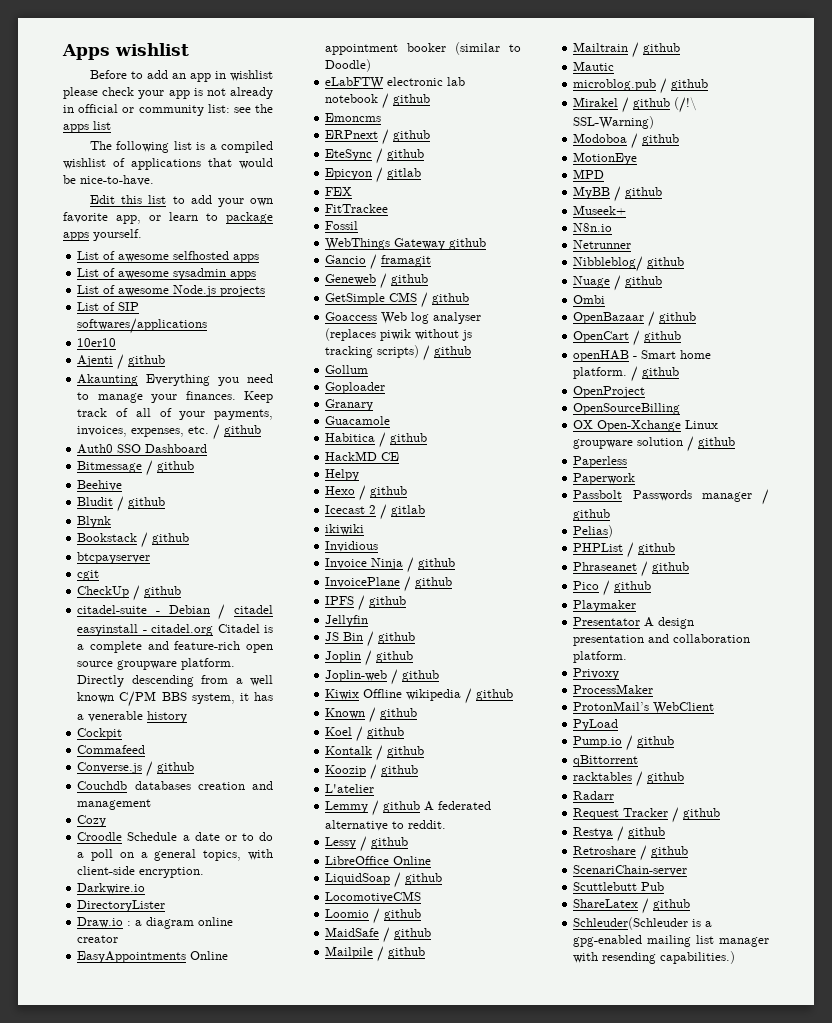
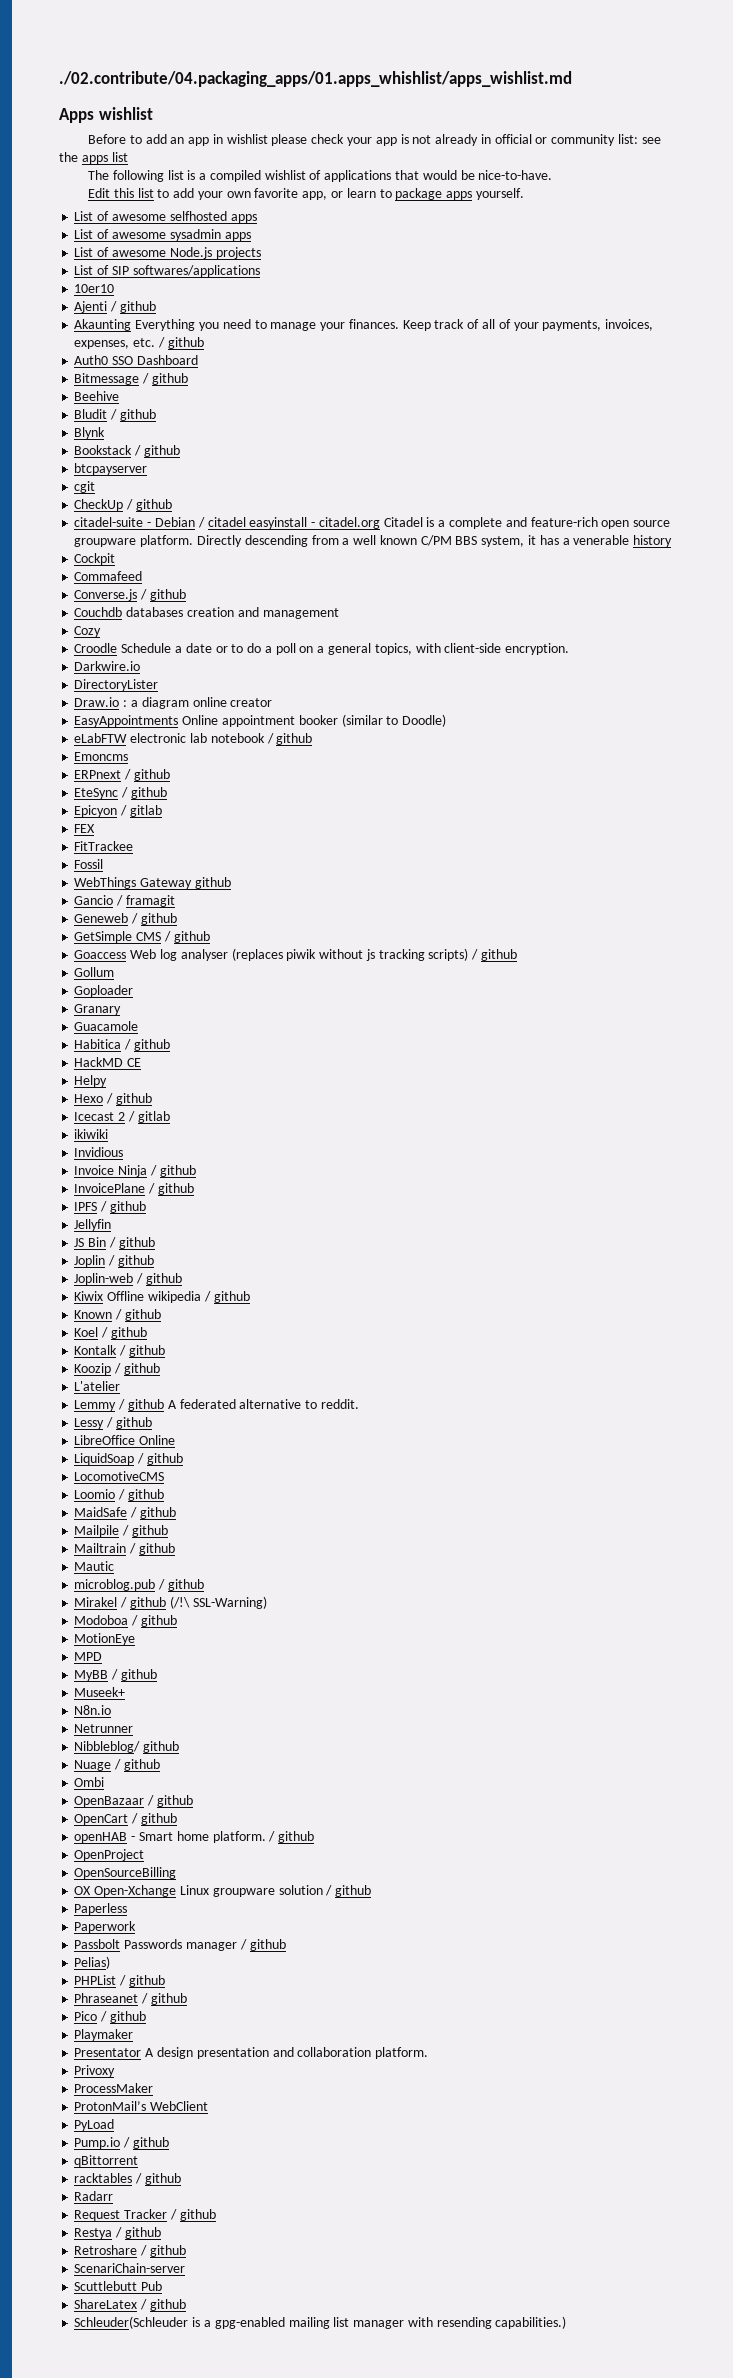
(62, 52) none -> [59,71,572,87] ./02.contribute/04.packaging_apps/01.apps_whishlist/apps_wishlist.md //

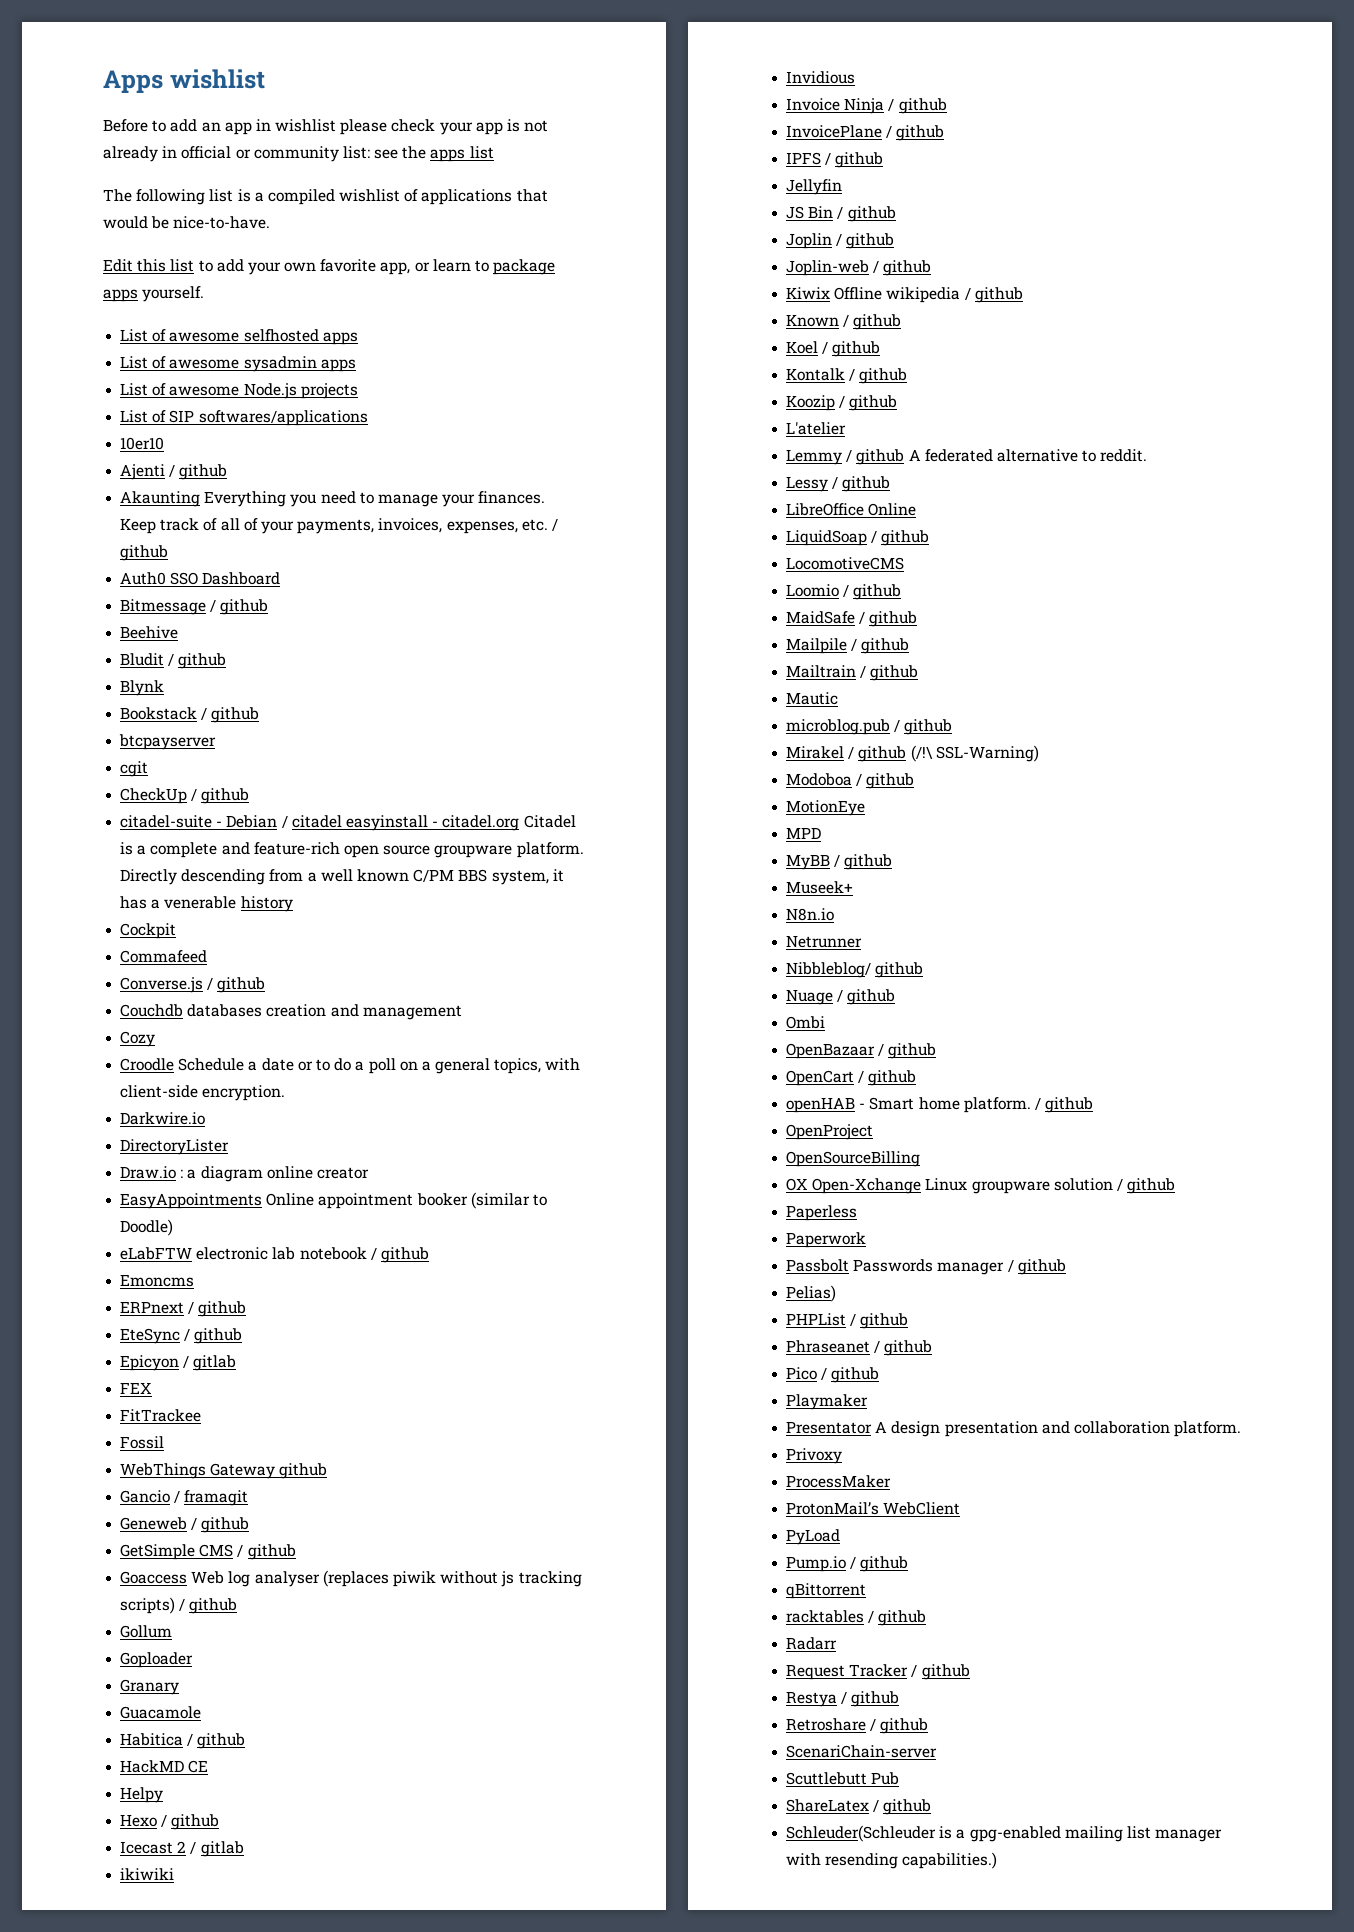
[59,71,572,87] ./02.contribute/04.packaging_apps/01.apps_whishlist/apps_wishlist.md // -> (103, 81) none

